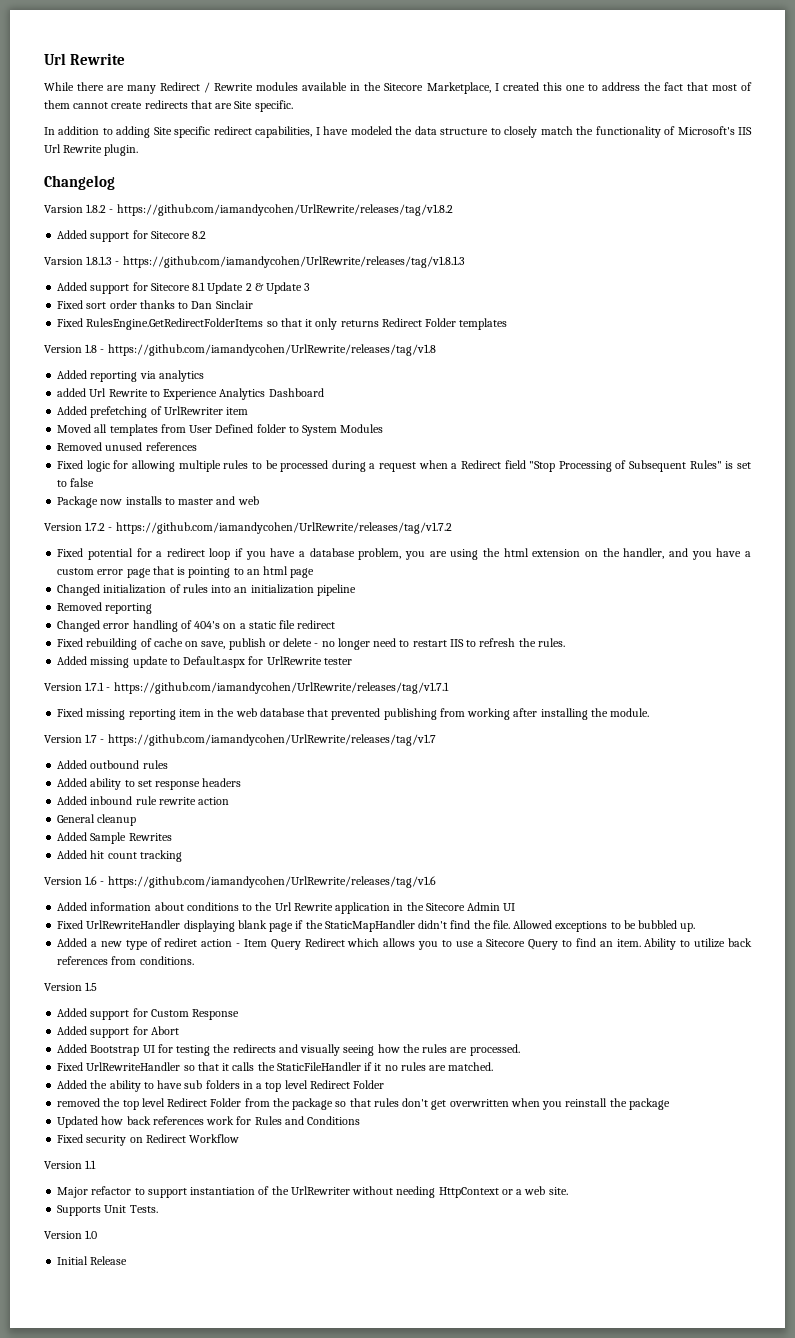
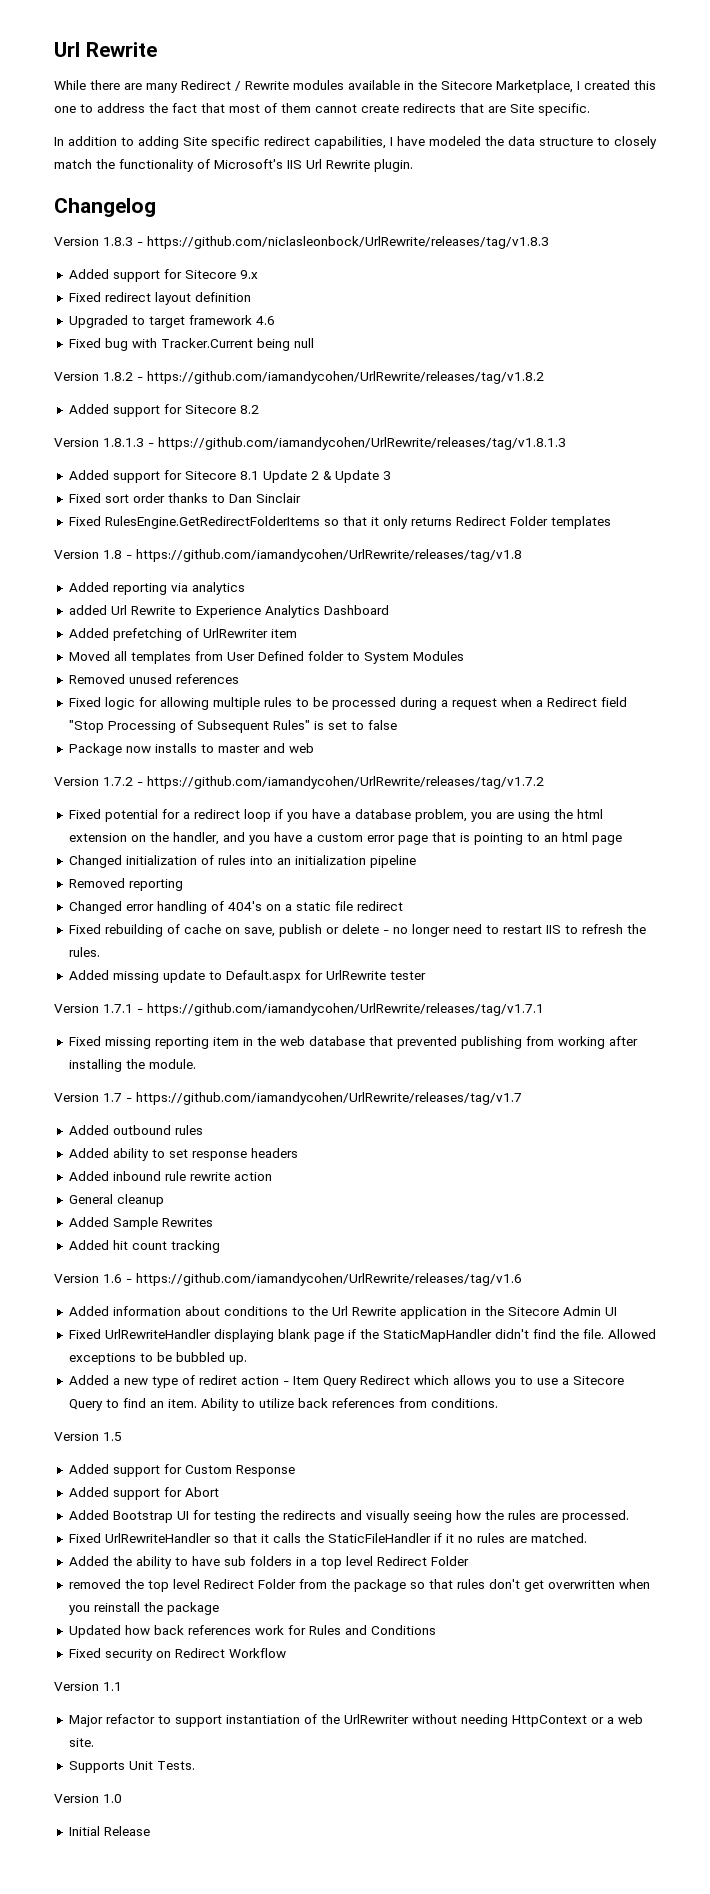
[44,205,83,213] Varsion -> [54,236,549,249] [68,269,258,282] [68,292,251,305] [68,315,275,328] [68,338,314,351] [54,372,99,381] Version 1.8.3 - https://github.com/niclasleonbock/UrlRewrite/releases/tag/v1.8.3 // Added support for Sitecore 9.x // Fixed redirect layout definition // Upgraded to target framework 4.6 // Fixed bug with Tracker.Current being null // Version
[44,257,83,265] Varsion -> [54,438,99,447] Version

